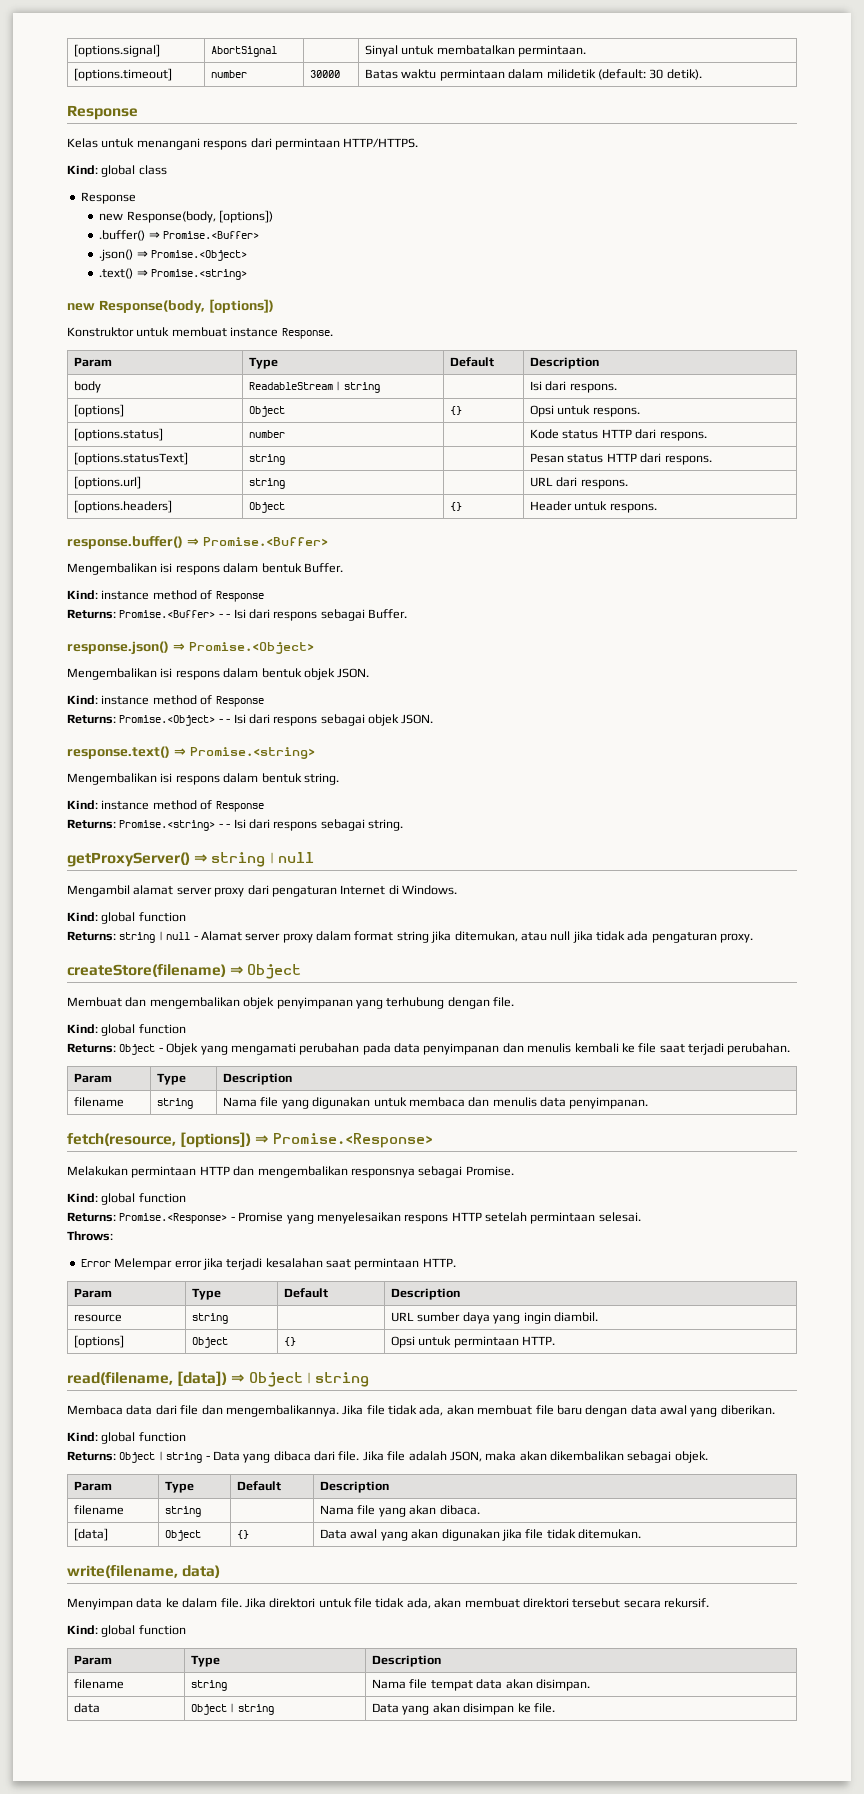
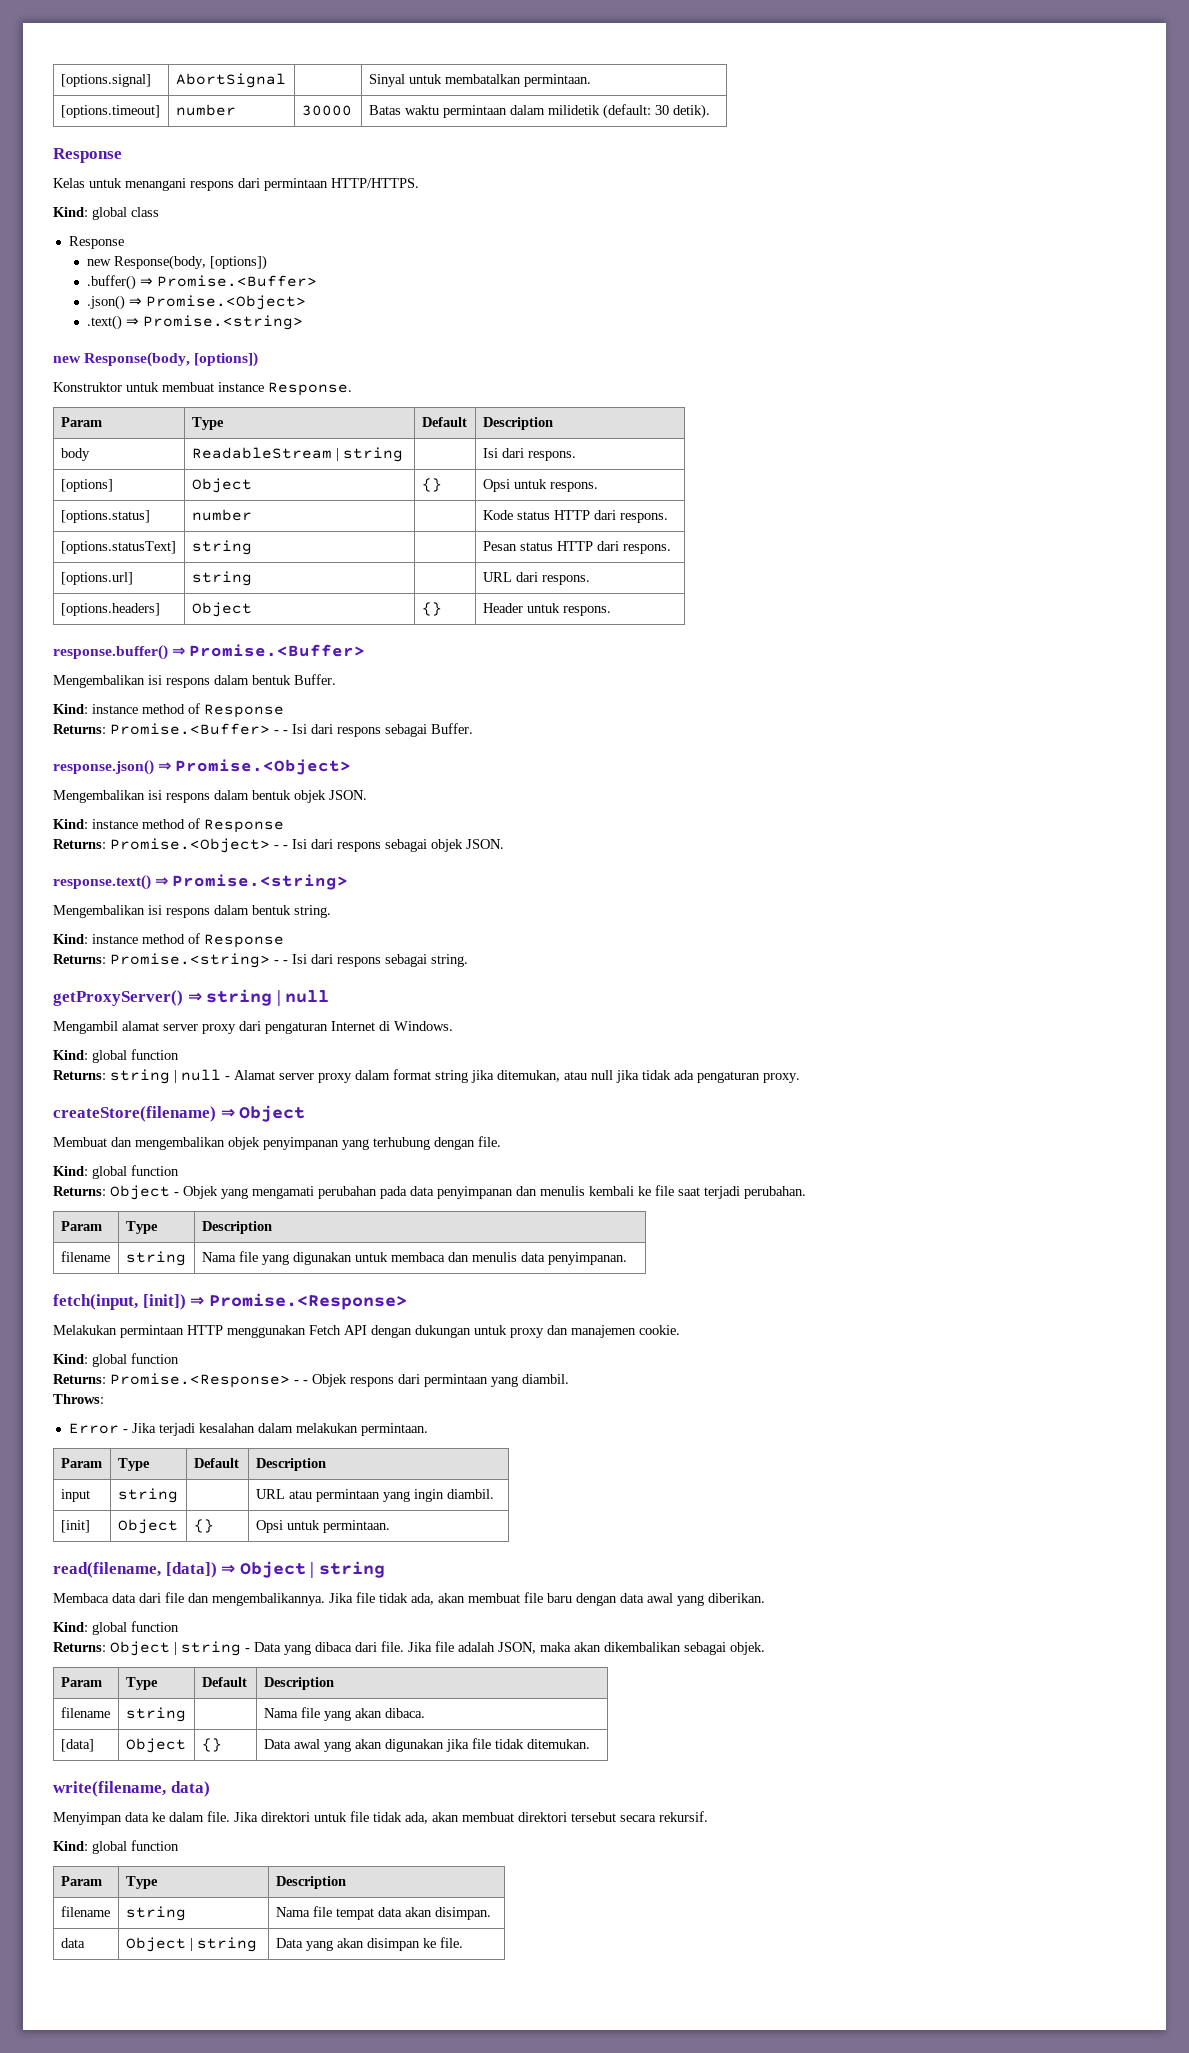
[67,1132,252,1148] fetch(resource, [options]) -> [53,1294,186,1310] fetch(input, [init])
[233,1166,514,1178] dan mengembalikan responsnya sebagai Promise. -> [227,1325,680,1338] menggunakan Fetch API dengan dukungan untuk proxy dan manajemen cookie.
[238,1212,641,1224] [67,1231,113,1241] [80,1258,456,1270] [74,1288,113,1298] [192,1288,222,1300] [284,1288,329,1298] [391,1288,461,1300] [74,1314,123,1322] [192,1313,229,1324] [391,1312,490,1324] Promise yang menyelesaikan respons HTTP setelah permintaan selesai. // Throws: // Error Melempar error jika terjadi kesalahan saat permintaan HTTP. // Param | Type | Default | Description // resource | string | | URL sumber daya -> [303,1374,569,1387] [53,1394,104,1404] [68,1423,428,1436] [60,1458,102,1468] [117,1458,150,1471] [193,1458,239,1468] [255,1458,326,1471] [60,1489,90,1502] [117,1488,178,1503] [255,1489,380,1502] - Objek respons dari permintaan yang diambil. // Throws: // Error - Jika terjadi kesalahan dalam melakukan permintaan. // Param | Type | Default | Description // input | string | | URL atau permintaan
[74,1335,125,1348] [192,1337,229,1348] [284,1337,297,1346] [391,1336,556,1348] [options] | Object | {} | Opsi untuk permintaan HTTP. -> [60,1520,90,1533] [117,1519,178,1534] [193,1519,214,1533] [255,1520,390,1533] [init] | Object | {} | Opsi untuk permintaan.

